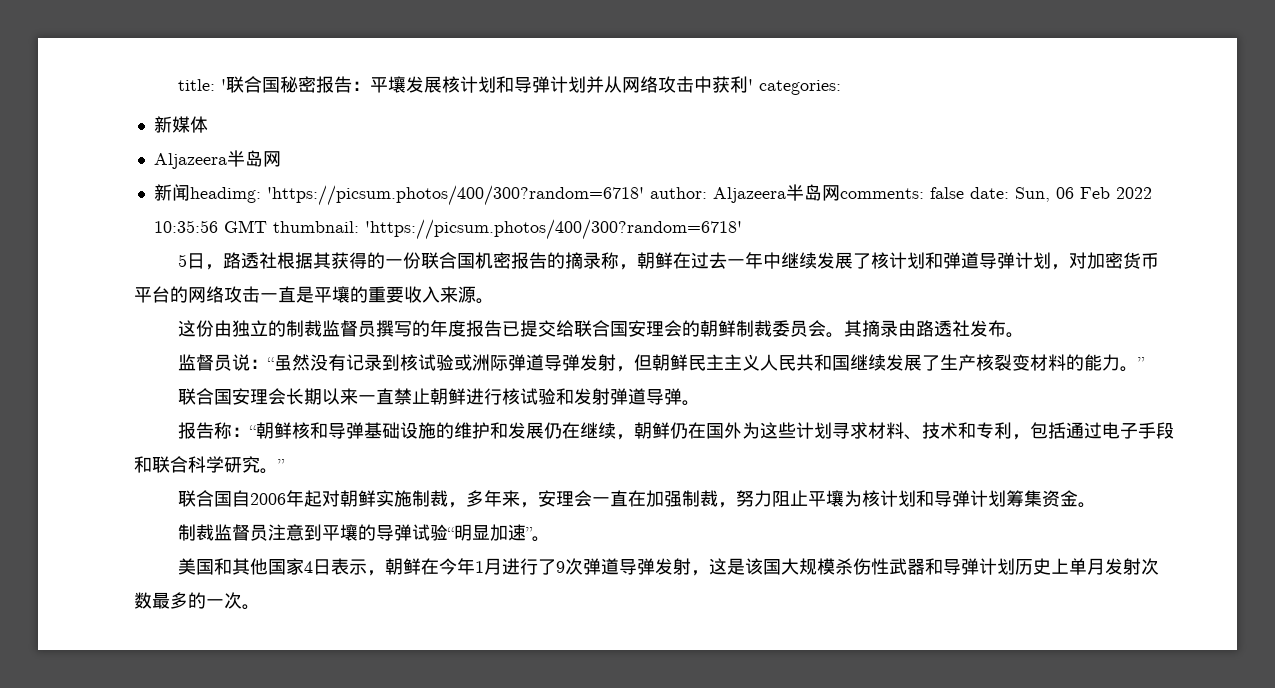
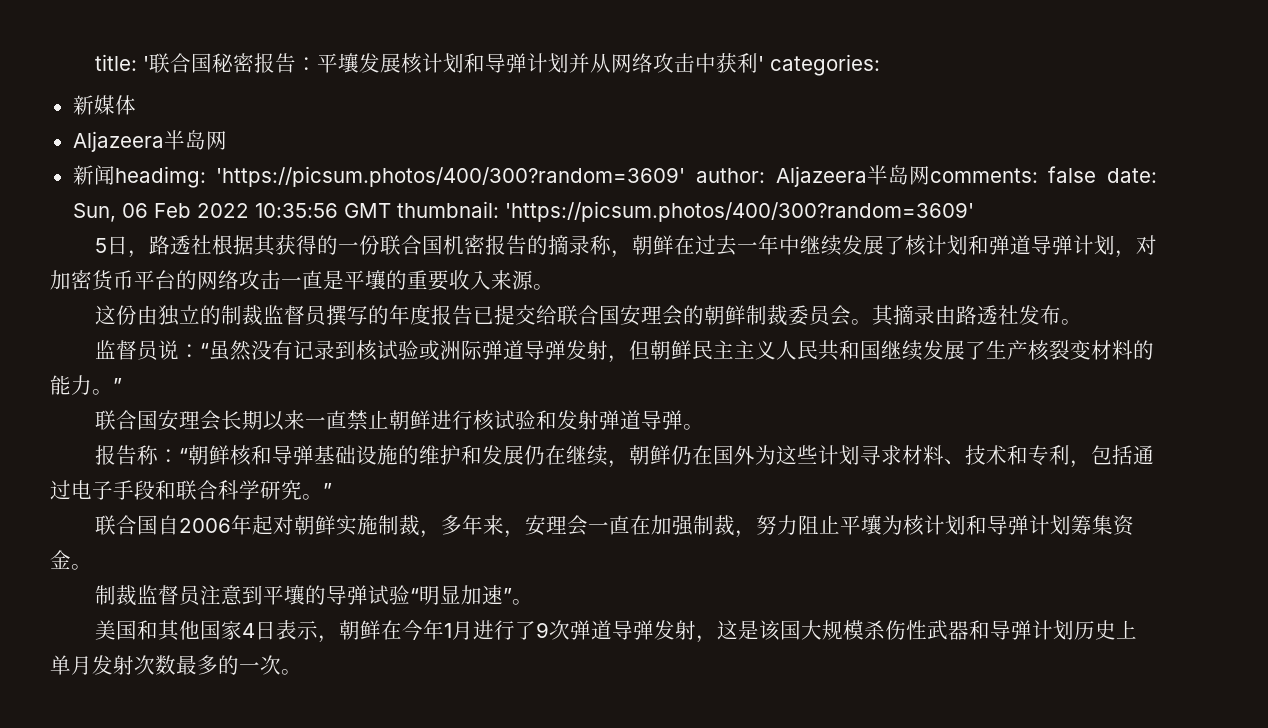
[266,185,644,206] 'https://picsum.photos/400/300?random=6718' -> [216,166,686,187] 'https://picsum.photos/400/300?random=3609'
[364,219,742,240] 'https://picsum.photos/400/300?random=6718' -> [504,201,974,222] 'https://picsum.photos/400/300?random=3609'

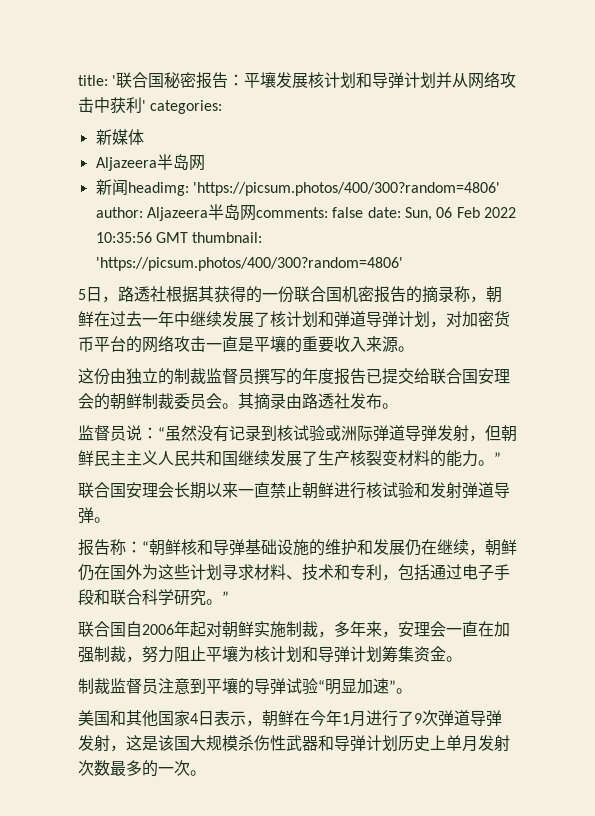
[216,166,686,187] 'https://picsum.photos/400/300?random=3609' -> [192,182,500,196] 'https://picsum.photos/400/300?random=4806'
[504,201,974,222] 'https://picsum.photos/400/300?random=3609' -> [95,257,403,271] 'https://picsum.photos/400/300?random=4806'

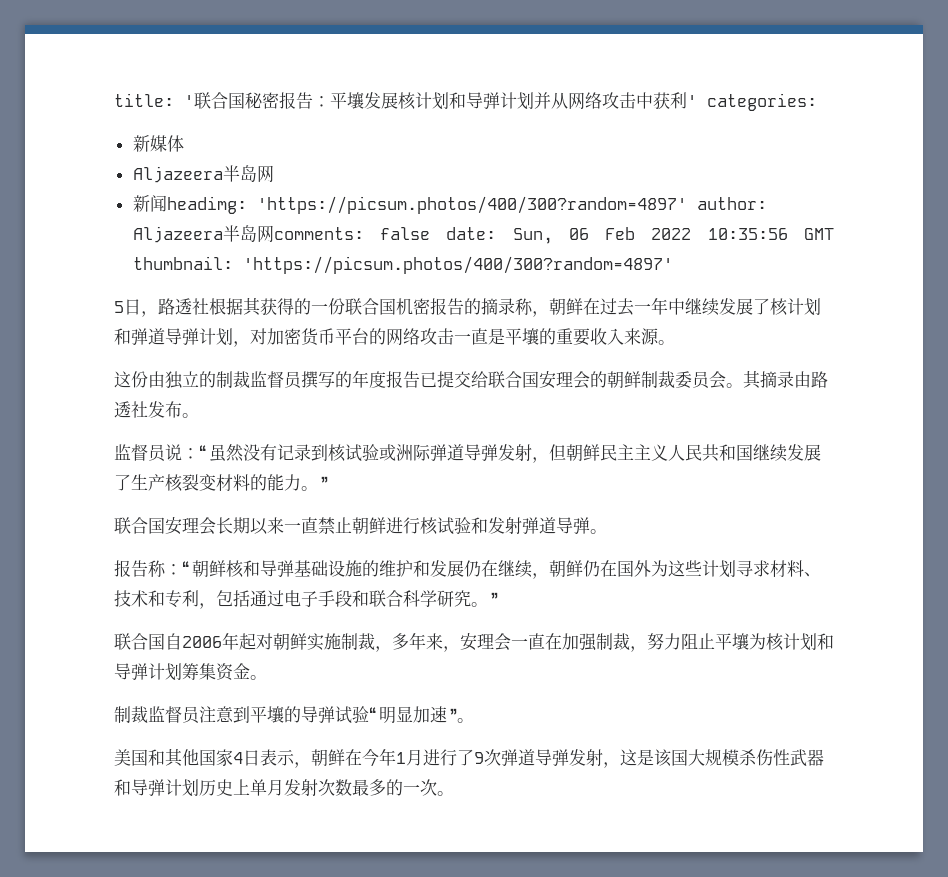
[192,182,500,196] 'https://picsum.photos/400/300?random=4806' -> [256,196,687,214] 'https://picsum.photos/400/300?random=4897'
[95,257,403,271] 'https://picsum.photos/400/300?random=4806' -> [242,256,673,274] 'https://picsum.photos/400/300?random=4897'

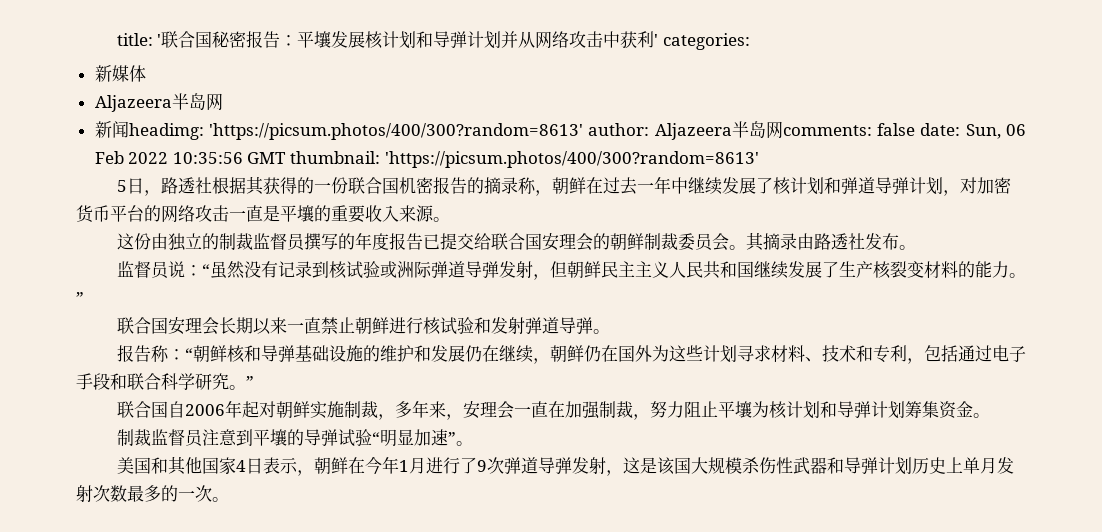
[256,196,687,214] 'https://picsum.photos/400/300?random=4897' -> [209,123,584,140] 'https://picsum.photos/400/300?random=8613'
[242,256,673,274] 'https://picsum.photos/400/300?random=4897' -> [384,151,759,168] 'https://picsum.photos/400/300?random=8613'

